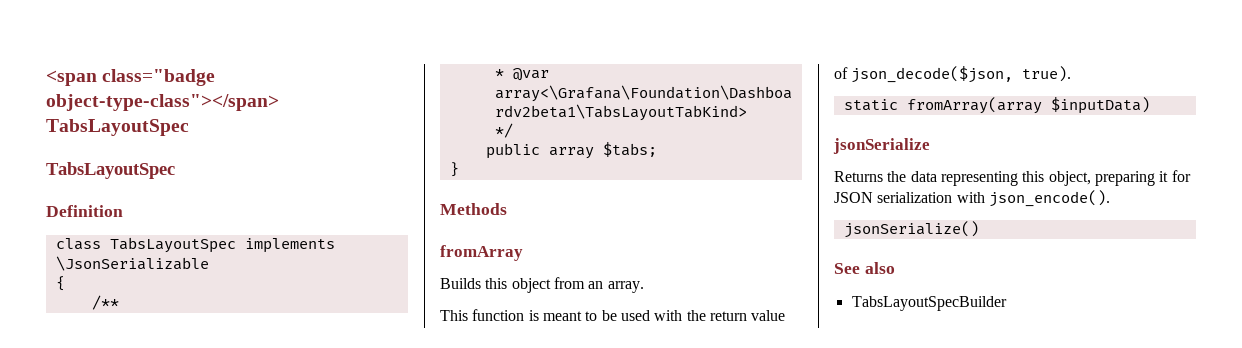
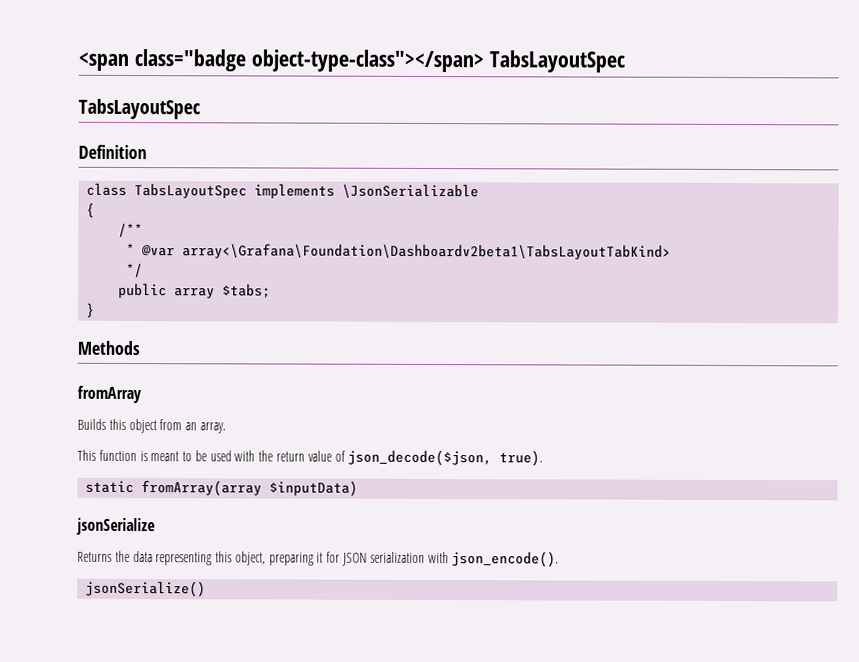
[834,262,895,274] [851,296,1007,311] // See also // TabsLayoutSpecBuilder -> (207, 589) none

